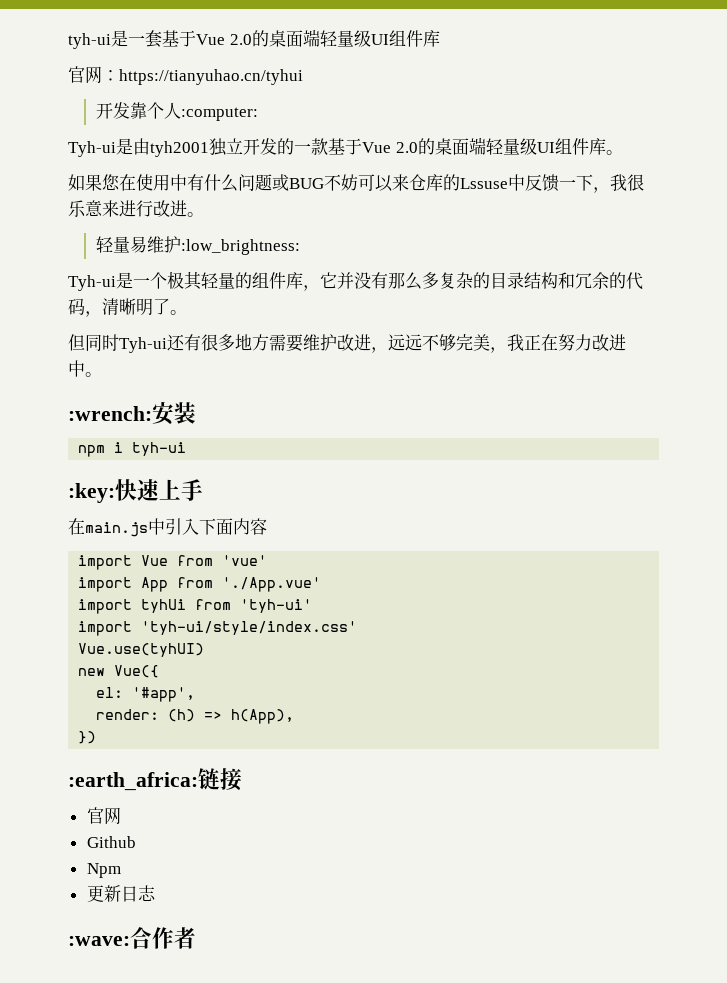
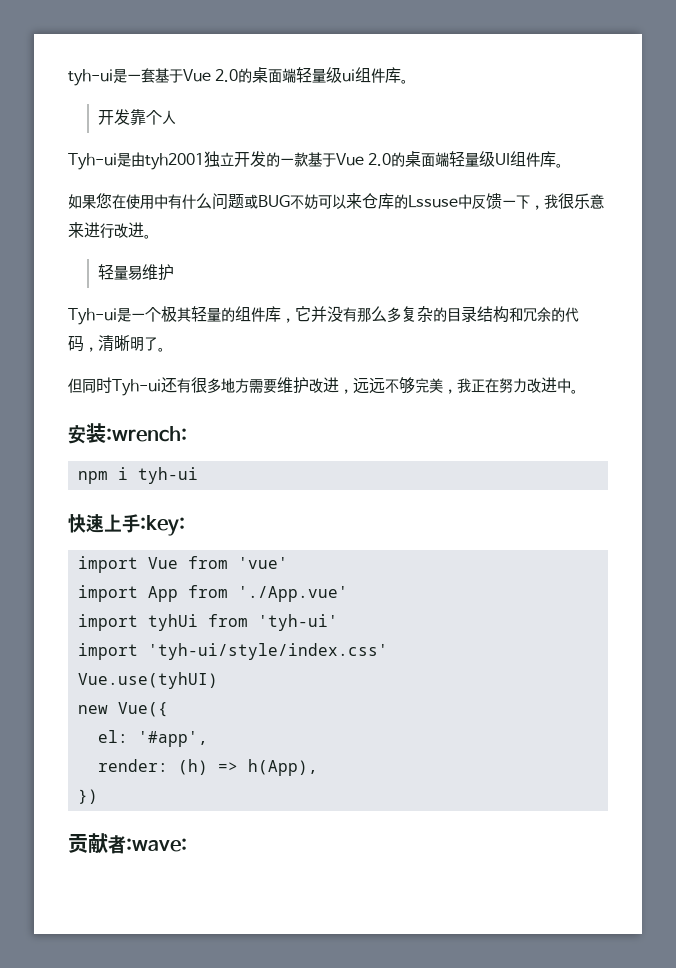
[370,30,440,47] [68,66,303,85] UI组件库 // 官网：https://tianyuhao.cn/tyhui -> [342,67,409,84] ui组件库。
[180,107,258,121] :computer: -> (176, 117) none
[180,239,300,255] :low_brightness: -> (174, 272) none
[68,406,152,421] :wrench: -> (578, 391) none
(196, 413) none -> [106,426,187,442] :wrench:
[68,483,115,503] :key: -> (198, 475) none
[68,518,267,537] // 在main.js中引入下面内容 -> [140,515,185,536] :key:
[68,768,242,791] [86,807,121,825] [86,836,136,848] [86,863,121,878] [86,885,156,902] [68,927,196,949] :earth_africa:链接 // 官网 // Github // Npm // 更新日志 // :wave:合作者 -> [68,833,187,854] 贡献者:wave:

